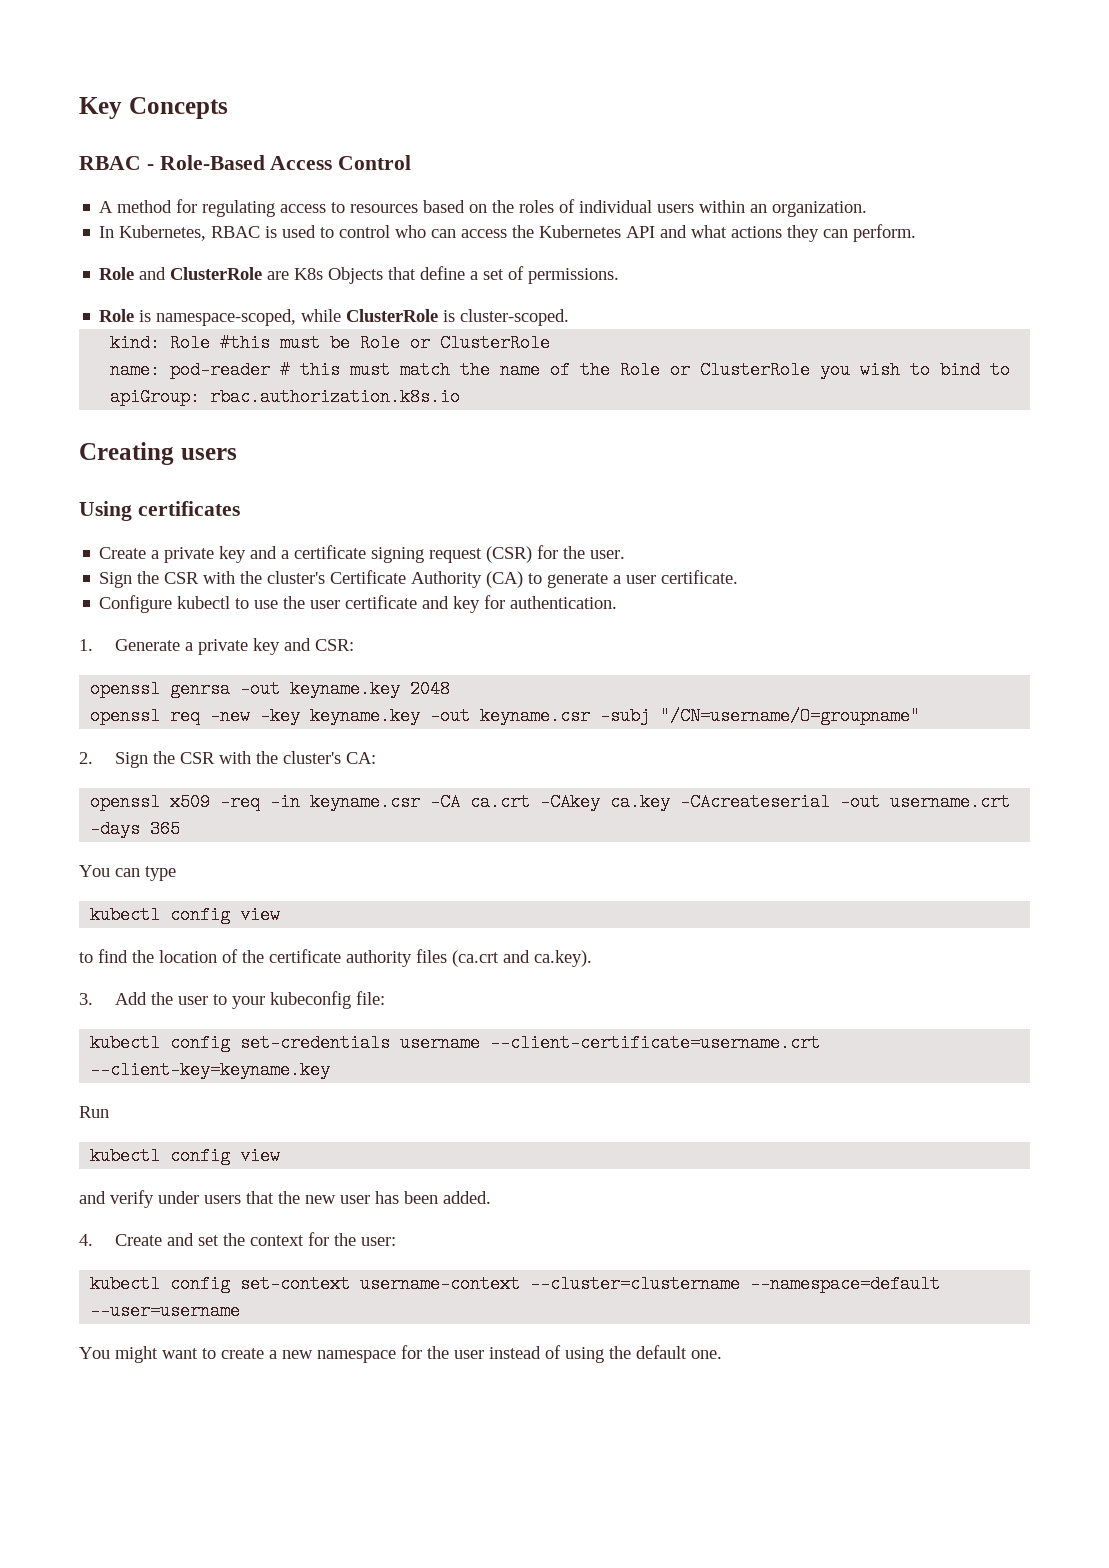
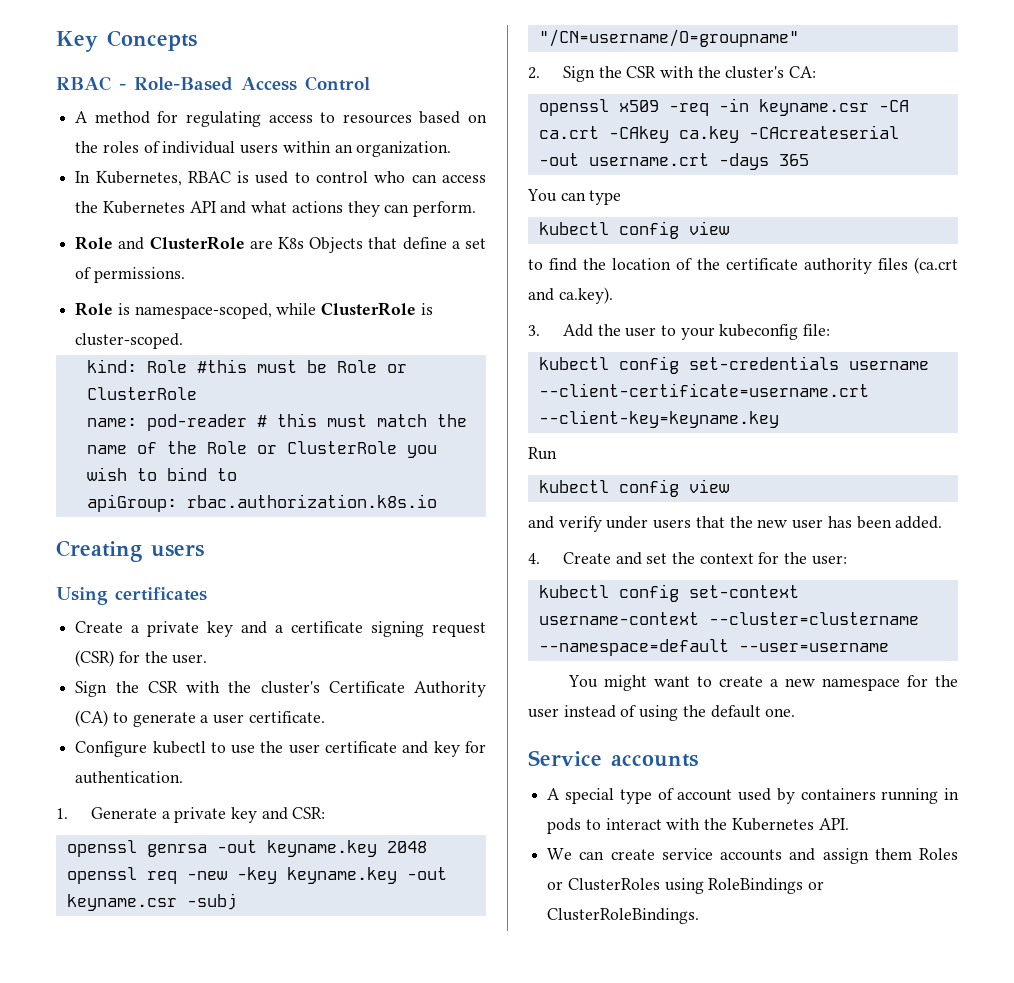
(722, 1354) none -> [528,750,698,767] [547,788,959,804] [547,818,849,834] [547,848,958,864] [547,878,825,894] [547,908,700,924] // Service accounts // A special type of account used by containers running in pods to interact with the Kubernetes API. // We can create service accounts and assign them Roles or ClusterRoles using RoleBindings or ClusterRoleBindings.

